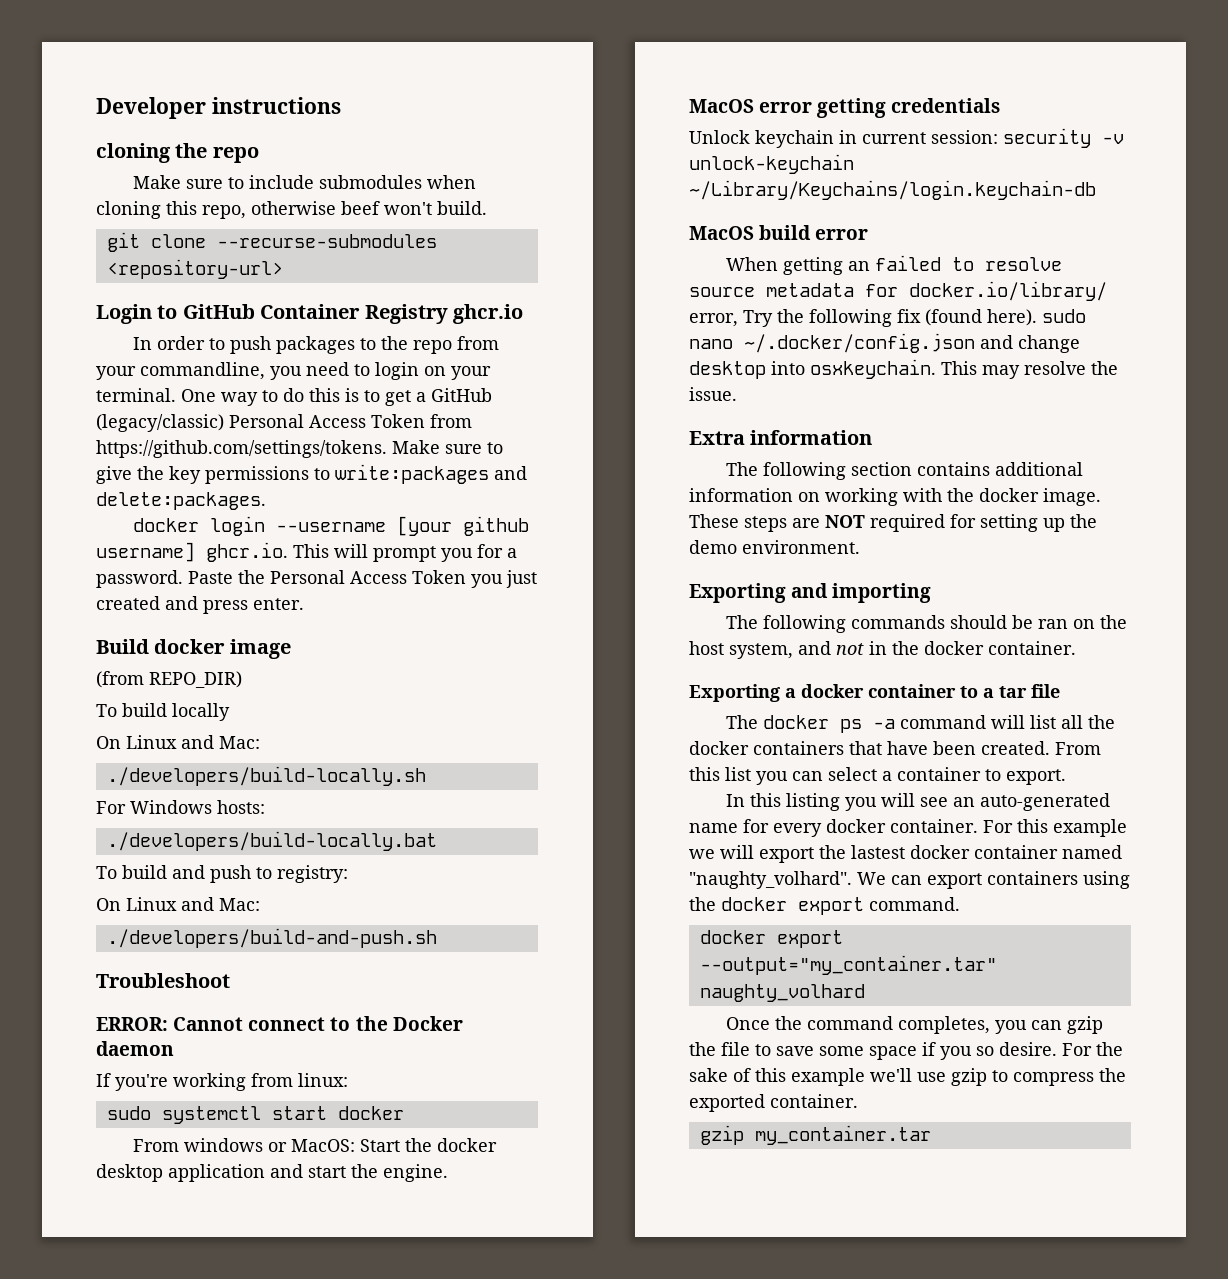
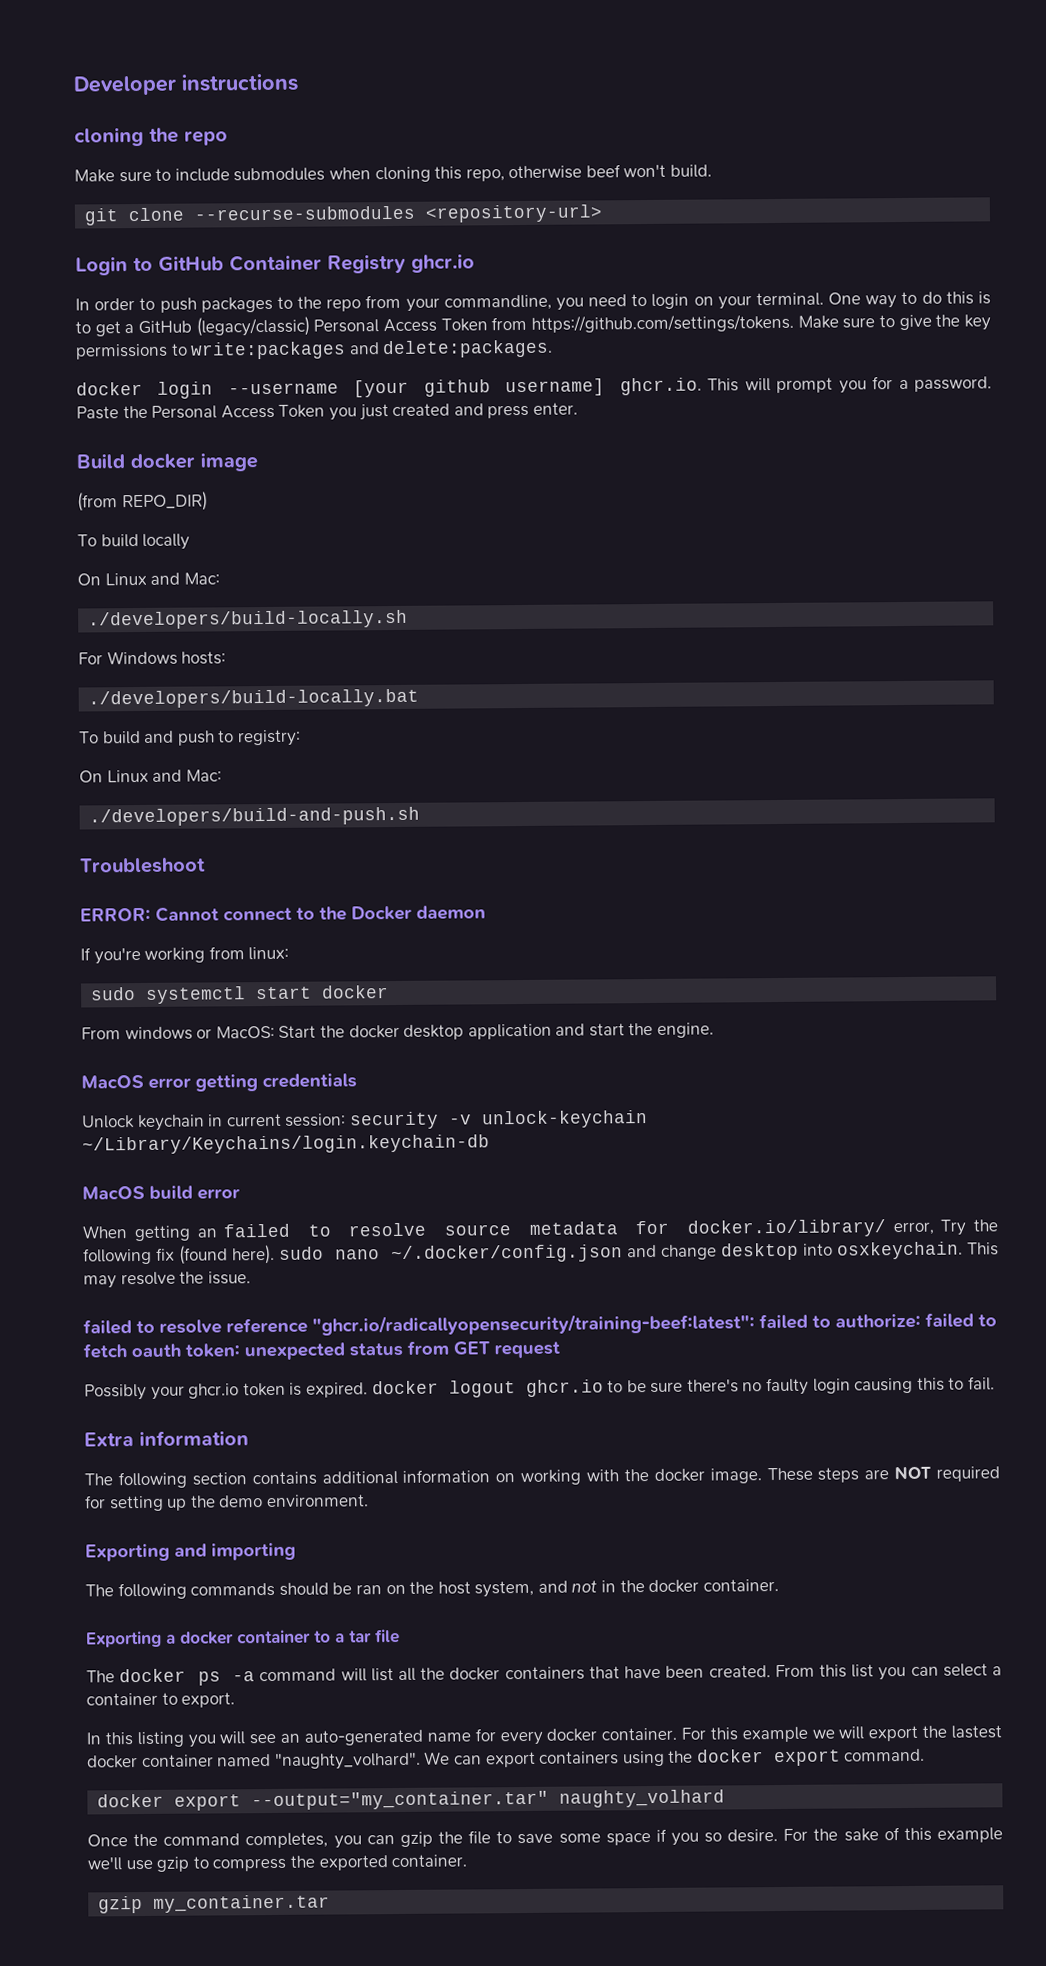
(737, 394) none -> [83,1312,997,1336] [83,1340,560,1361] [84,1376,996,1401] // failed to resolve reference "ghcr.io/radicallyopensecurity/training-beef:latest": failed to authorize: failed to fetch oauth token: unexpected status from GET request // Possibly your ghcr.io token is expired. docker logout ghcr.io to be sure there's no faulty login causing this to fail.

